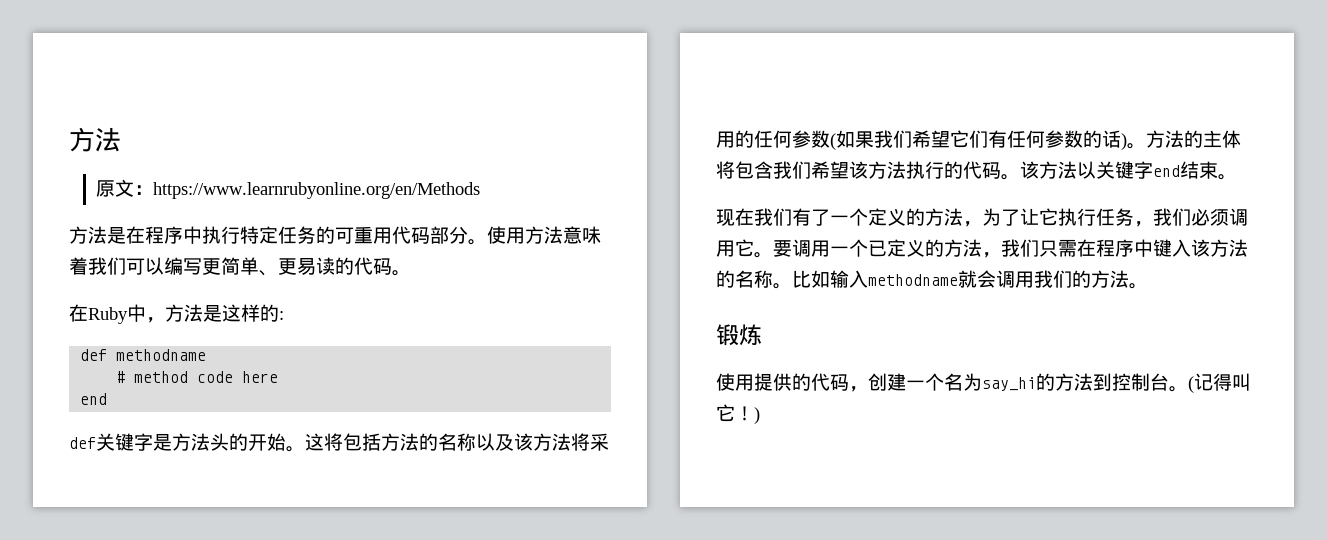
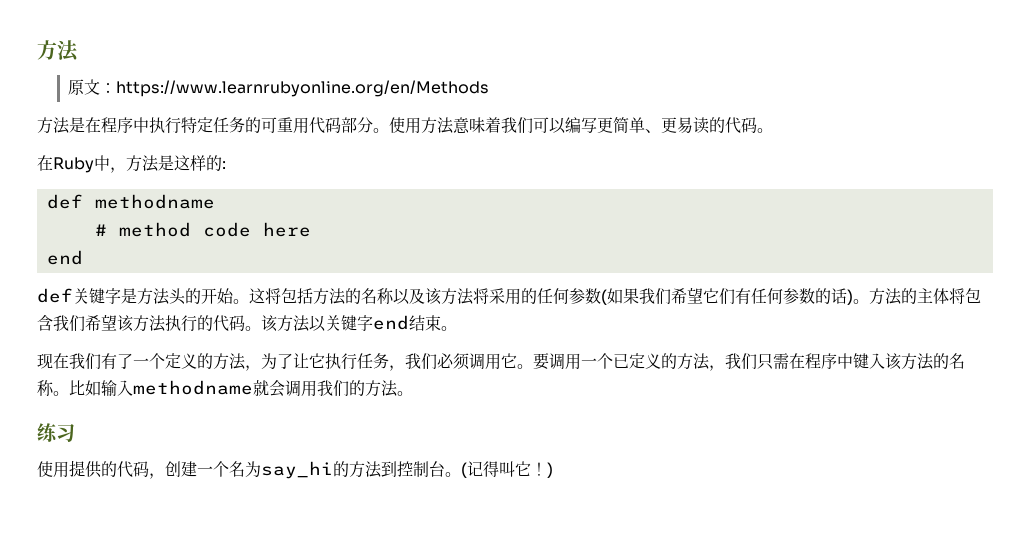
[716,324,762,346] 锻炼 -> [37,423,75,442] 练习

